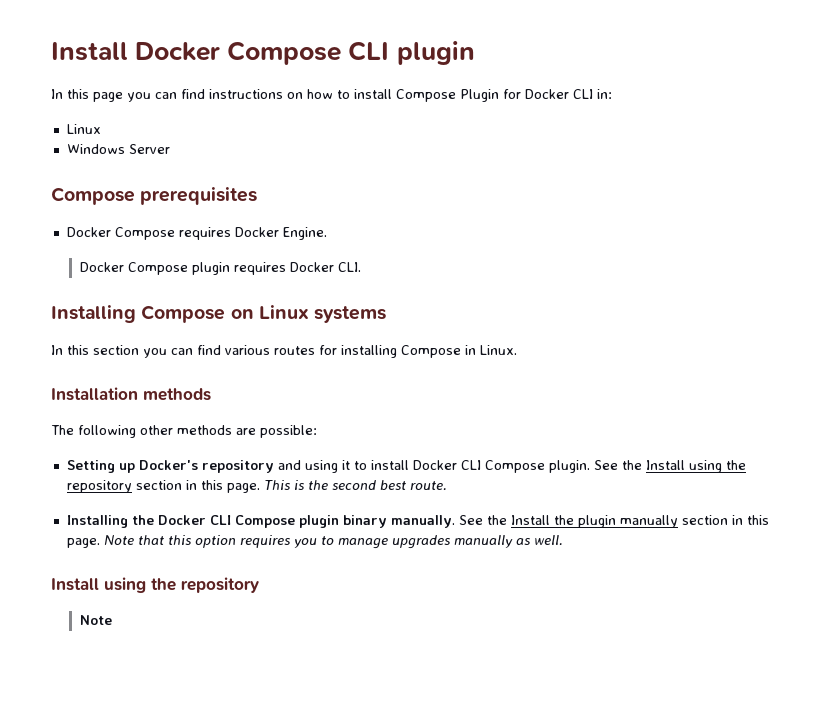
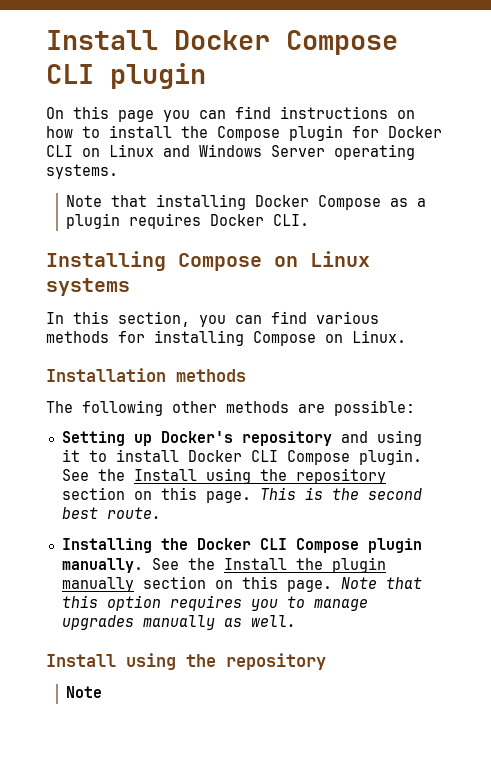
[51,89,63,99] In -> [46,107,64,119] On
[396,89,499,102] Compose Plugin -> [181,125,343,141] the Compose plugin
[597,89,612,99] [66,124,101,134] in: // Linux // -> [82,144,190,157] on Linux and
[51,187,258,205] [66,227,327,240] [79,262,188,275] // Compose prerequisites // Docker Compose requires Docker Engine. // Docker Compose -> [334,144,415,160] [46,164,118,179] [65,194,426,210] operating systems. // Note that installing Docker Compose as a
[93,345,139,355] section -> [118,311,190,327] section,
[274,346,315,355] routes -> [46,331,109,343] methods
[465,345,476,355] in -> [325,334,343,343] on
[185,480,197,490] in -> [133,491,152,500] on
[342,515,387,528] binary -> (422, 545) none
[731,515,743,525] in -> [214,580,233,589] on

